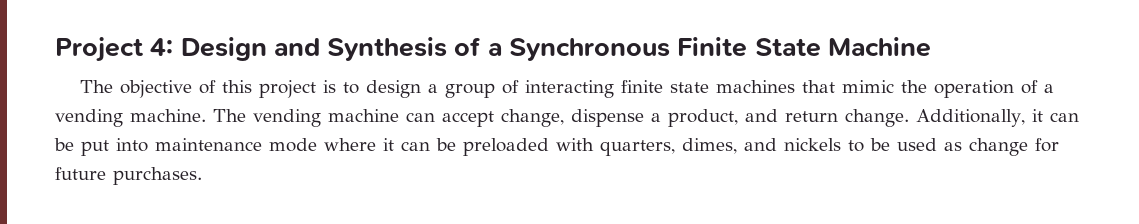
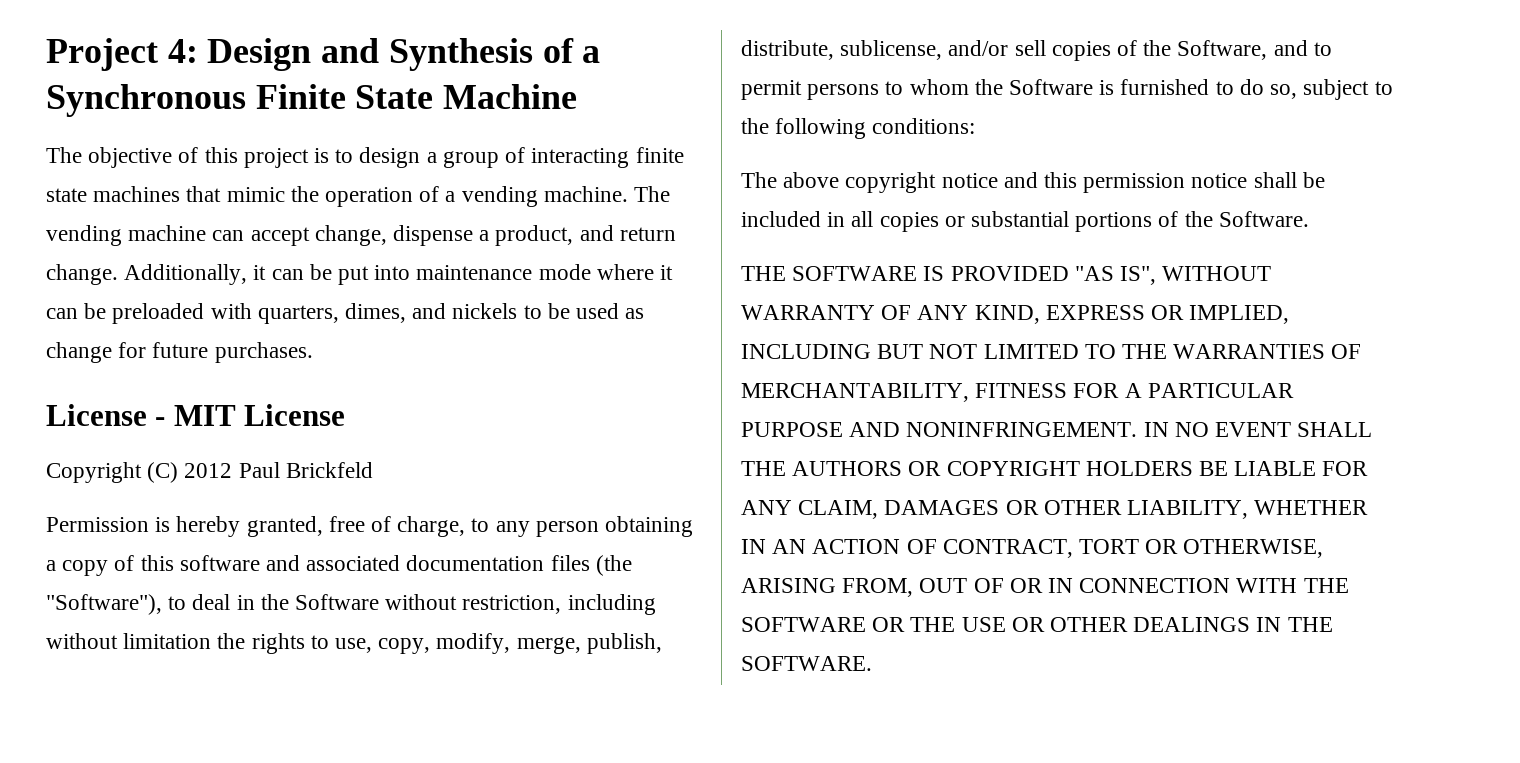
(202, 176) none -> [46,404,346,426] [46,462,373,483] [46,516,694,537] [46,555,632,576] [46,594,656,615] [46,633,662,654] [741,40,1332,61] [741,79,1393,100] [741,118,976,139] [741,172,1325,193] [741,211,1309,232] [741,266,1272,285] [741,305,1290,324] [741,344,1362,359] [741,383,1294,402] [741,422,1373,437] [741,461,1369,476] [741,500,1369,519] [741,539,1324,558] [741,578,1349,597] [741,617,1333,632] [741,656,872,671] // License - MIT License // Copyright (C) 2012 Paul Brickfeld // Permission is hereby granted, free of charge, to any person obtaining a copy of this software and associated documentation files (the "Software"), to deal in the Software without restriction, including without limitation the rights to use, copy, modify, merge, publish, distribute, sublicense, and/or sell copies of the Software, and to permit persons to whom the Software is furnished to do so, subject to the following conditions: // The above copyright notice and this permission notice shall be included in all copies or substantial portions of the Software. // THE SOFTWARE IS PROVIDED "AS IS", WITHOUT WARRANTY OF ANY KIND, EXPRESS OR IMPLIED, INCLUDING BUT NOT LIMITED TO THE WARRANTIES OF MERCHANTABILITY, FITNESS FOR A PARTICULAR PURPOSE AND NONINFRINGEMENT. IN NO EVENT SHALL THE AUTHORS OR COPYRIGHT HOLDERS BE LIABLE FOR ANY CLAIM, DAMAGES OR OTHER LIABILITY, WHETHER IN AN ACTION OF CONTRACT, TORT OR OTHERWISE, ARISING FROM, OUT OF OR IN CONNECTION WITH THE SOFTWARE OR THE USE OR OTHER DEALINGS IN THE SOFTWARE.

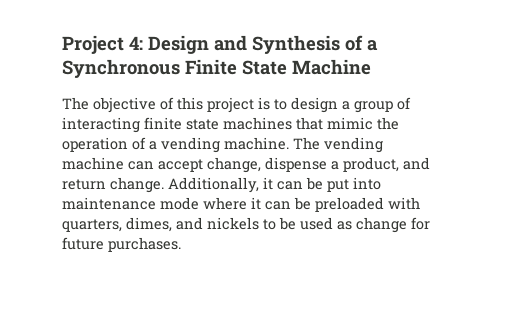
[46,404,346,426] [46,462,373,483] [46,516,694,537] [46,555,632,576] [46,594,656,615] [46,633,662,654] [741,40,1332,61] [741,79,1393,100] [741,118,976,139] [741,172,1325,193] [741,211,1309,232] [741,266,1272,285] [741,305,1290,324] [741,344,1362,359] [741,383,1294,402] [741,422,1373,437] [741,461,1369,476] [741,500,1369,519] [741,539,1324,558] [741,578,1349,597] [741,617,1333,632] [741,656,872,671] // License - MIT License // Copyright (C) 2012 Paul Brickfeld // Permission is hereby granted, free of charge, to any person obtaining a copy of this software and associated documentation files (the "Software"), to deal in the Software without restriction, including without limitation the rights to use, copy, modify, merge, publish, distribute, sublicense, and/or sell copies of the Software, and to permit persons to whom the Software is furnished to do so, subject to the following conditions: // The above copyright notice and this permission notice shall be included in all copies or substantial portions of the Software. // THE SOFTWARE IS PROVIDED "AS IS", WITHOUT WARRANTY OF ANY KIND, EXPRESS OR IMPLIED, INCLUDING BUT NOT LIMITED TO THE WARRANTIES OF MERCHANTABILITY, FITNESS FOR A PARTICULAR PURPOSE AND NONINFRINGEMENT. IN NO EVENT SHALL THE AUTHORS OR COPYRIGHT HOLDERS BE LIABLE FOR ANY CLAIM, DAMAGES OR OTHER LIABILITY, WHETHER IN AN ACTION OF CONTRACT, TORT OR OTHERWISE, ARISING FROM, OUT OF OR IN CONNECTION WITH THE SOFTWARE OR THE USE OR OTHER DEALINGS IN THE SOFTWARE. -> (181, 244) none

